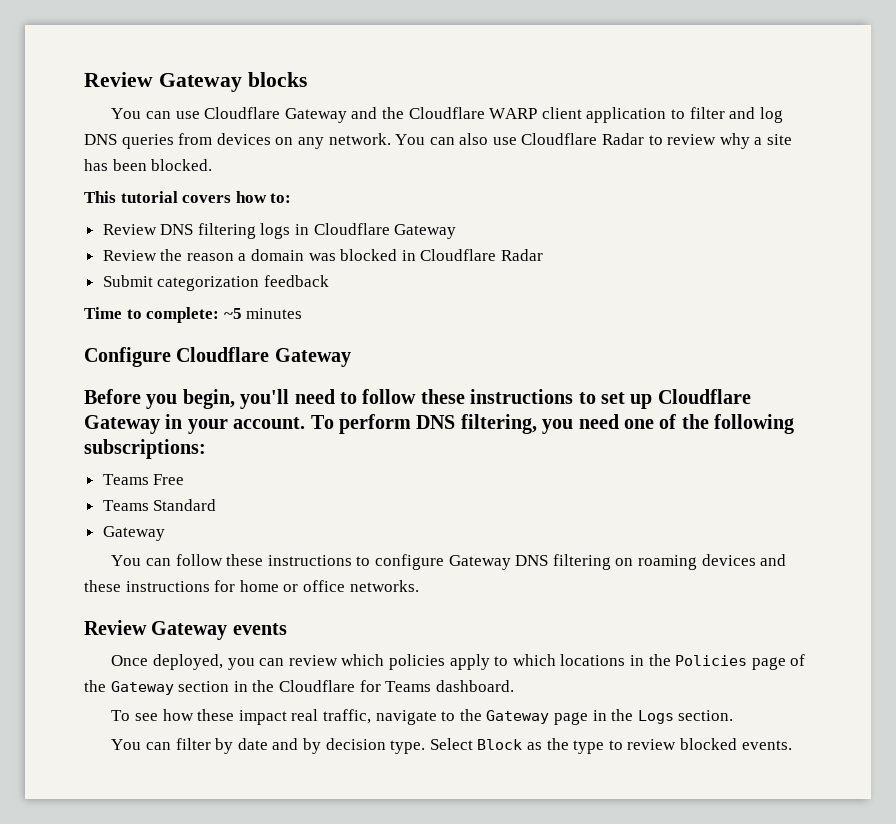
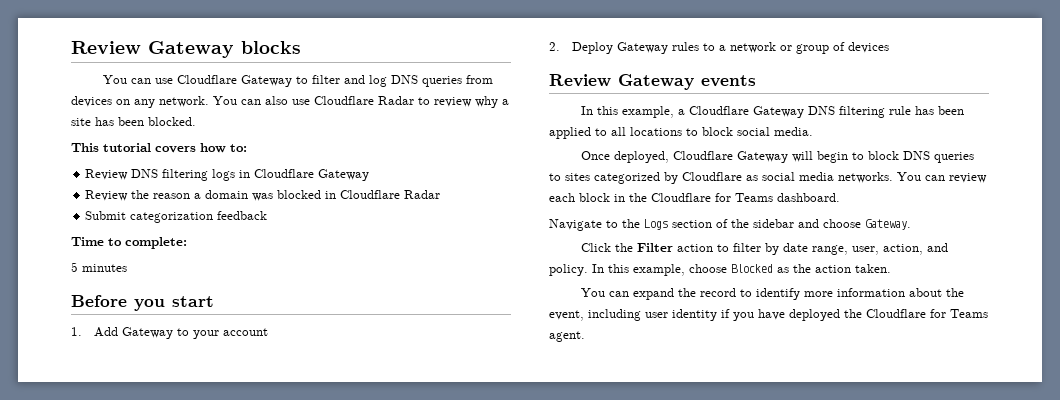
[351,107,667,123] and the Cloudflare WARP client application -> (292, 81) none
[223,308,242,319] ~5 -> [71,262,78,272] // 5
[84,347,351,367] // Configure Cloudflare Gateway -> (127, 268) none
[182,389,751,409] [84,414,795,434] [84,439,206,459] [102,474,185,485] [102,499,217,511] [102,526,165,541] [111,554,787,570] [84,580,419,592] [84,620,287,640] [111,654,806,670] [84,680,230,695] begin, you'll need to follow these instructions to set up Cloudflare Gateway in your account. To perform DNS filtering, you need one of the following subscriptions: // Teams Free // Teams Standard // Gateway // You can follow these instructions to configure Gateway DNS filtering on roaming devices and these instructions for home or office networks. // Review Gateway events // Once deployed, you can review which policies apply to which locations in the Policies page of the Gateway section -> [172,296,214,307] [71,327,268,339] [549,42,889,54] [549,74,756,90] [580,106,964,118] [549,127,813,139] [580,151,974,163] [549,172,987,184] [549,193,610,202] start // 1. Add Gateway to your account // 2. Deploy Gateway rules to a network or group of devices // Review Gateway events // In this example, a Cloudflare Gateway DNS filtering rule has been applied to all locations to block social media. // Once deployed, Cloudflare Gateway will begin to block DNS queries to sites categorized by Cloudflare as social media networks. You can review each block
[111,709,734,725] [111,738,792,754] To see how these impact real traffic, navigate to the Gateway page in the Logs section. // You can filter by date and by decision type. Select Block as the type to review blocked events. -> [549,219,911,231] [580,243,948,255] [549,264,891,276] [580,288,964,300] [549,309,988,321] [549,331,585,342] Navigate to the Logs section of the sidebar and choose Gateway. // Click the Filter action to filter by date range, user, action, and policy. In this example, choose Blocked as the action taken. // You can expand the record to identify more information about the event, including user identity if you have deployed the Cloudflare for Teams agent.

